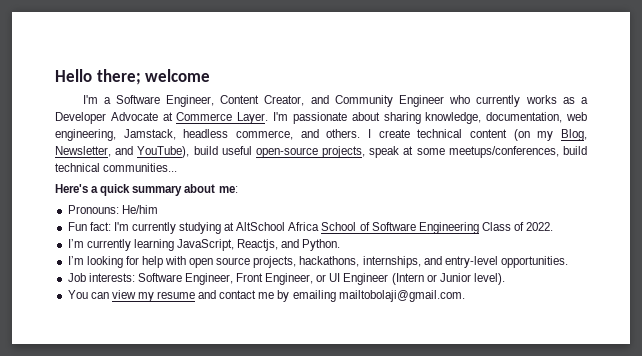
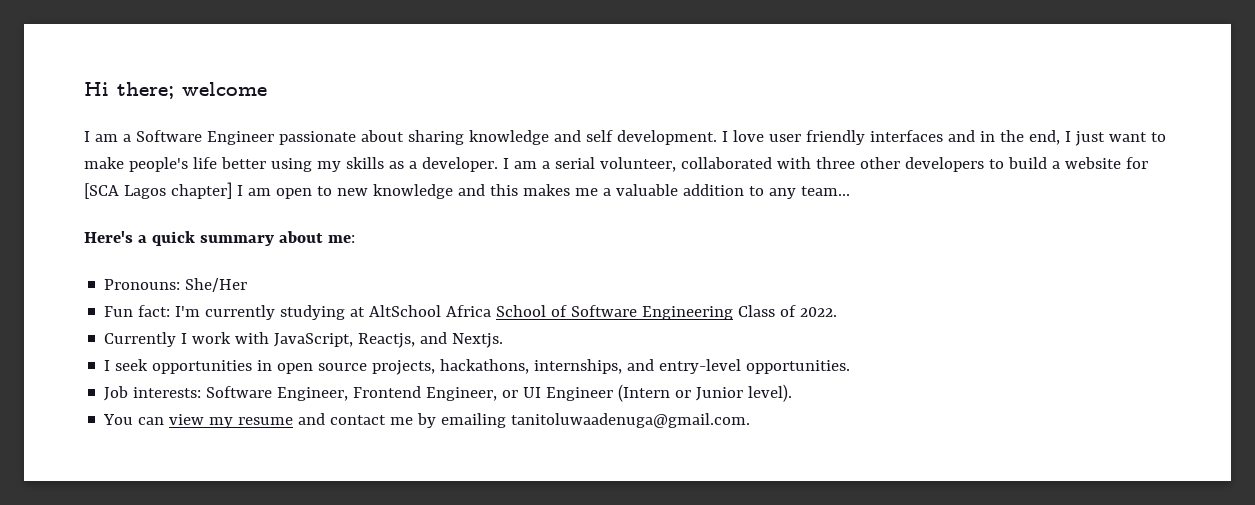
[55,69,92,82] Hello -> [84,82,109,96] Hi
[82,95,589,107] [55,112,587,124] [55,129,588,141] [55,146,587,158] [55,163,178,172] I'm a Software Engineer, Content Creator, and Community Engineer who currently works as a Developer Advocate at Commerce Layer. I'm passionate about sharing knowledge, documentation, web engineering, Jamstack, headless commerce, and others. I create technical content (on my Blog, Newsletter, and YouTube), build useful open-source projects, speak at some meetups/conferences, build technical communities... -> [84,130,1166,146] [84,157,1148,172] [84,182,850,199] I am a Software Engineer passionate about sharing knowledge and self development. I love user friendly interfaces and in the end, I just want to make people's life better using my skills as a developer. I am a serial volunteer, collaborated with three other developers to build a website for [SCA Lagos chapter] I am open to new knowledge and this makes me a valuable addition to any team...
[121,205,158,214] He/him -> [185,278,248,292] She/Her
[67,239,341,251] [67,256,187,268] I’m currently learning JavaScript, Reactjs, and Python. // I’m looking for help with -> [104,332,504,348] [104,359,273,374] Currently I work with JavaScript, Reactjs, and Nextjs. // I seek opportunities in
[236,273,264,282] Front -> [353,386,422,398] Frontend
[338,290,465,302] mailtobolaji@gmail.com. -> [511,413,751,428] tanitoluwaadenuga@gmail.com.

